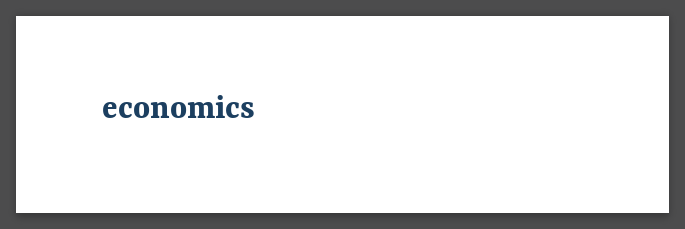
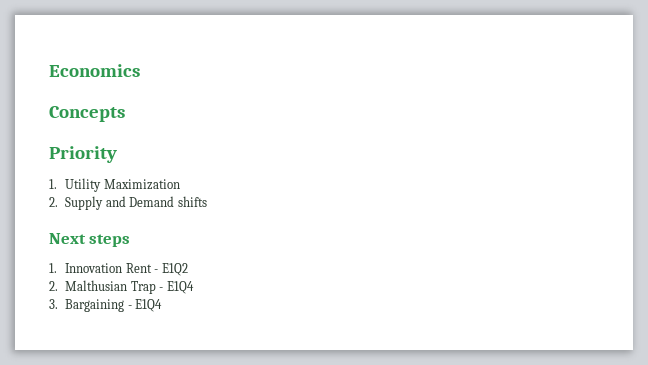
[102,95,255,118] economics -> [49,64,140,77] [49,106,125,122] [49,146,117,163] [49,178,180,192] [49,196,207,210] [49,233,131,247] [49,263,188,276] [49,280,194,294] [49,299,163,312] Economics // Concepts // Priority // 1. Utility Maximization // 2. Supply and Demand shifts // Next steps // 1. Innovation Rent - E1Q2 // 2. Malthusian Trap - E1Q4 // 3. Bargaining - E1Q4

